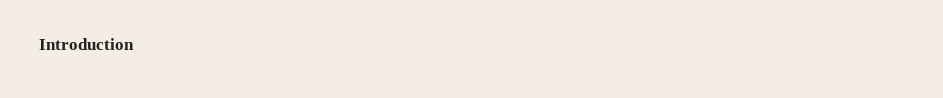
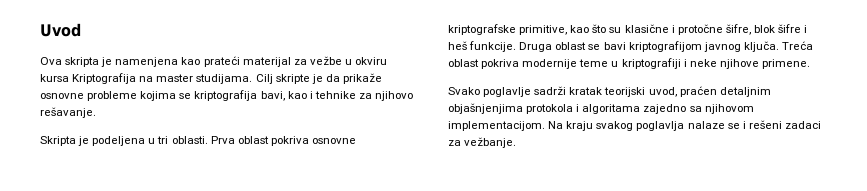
[39,38,134,50] Introduction -> [40,23,81,37] [40,56,388,67] [40,73,382,84] [40,90,414,101] [40,107,96,118] [40,136,356,146] [448,24,808,35] [448,41,813,52] [448,58,810,69] [448,86,771,97] [448,103,754,114] [448,120,821,131] [448,137,517,148] Uvod // Ova skripta je namenjena kao prateći materijal za vežbe u okviru kursa Kriptografija na master studijama. Cilj skripte je da prikaže osnovne probleme kojima se kriptografija bavi, kao i tehnike za njihovo rešavanje. // Skripta je podeljena u tri oblasti. Prva oblast pokriva osnovne kriptografske primitive, kao što su klasične i protočne šifre, blok šifre i heš funkcije. Druga oblast se bavi kriptografijom javnog ključa. Treća oblast pokriva modernije teme u kriptografiji i neke njihove primene. // Svako poglavlje sadrži kratak teorijski uvod, praćen detaljnim objašnjenjima protokola i algoritama zajedno sa njihovom implementacijom. Na kraju svakog poglavlja nalaze se i rešeni zadaci za vežbanje.

